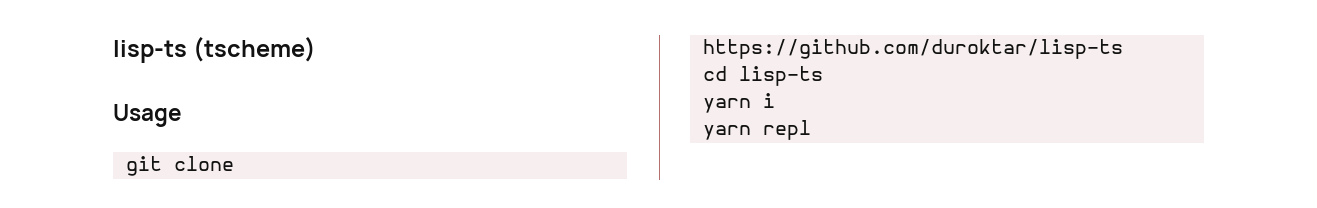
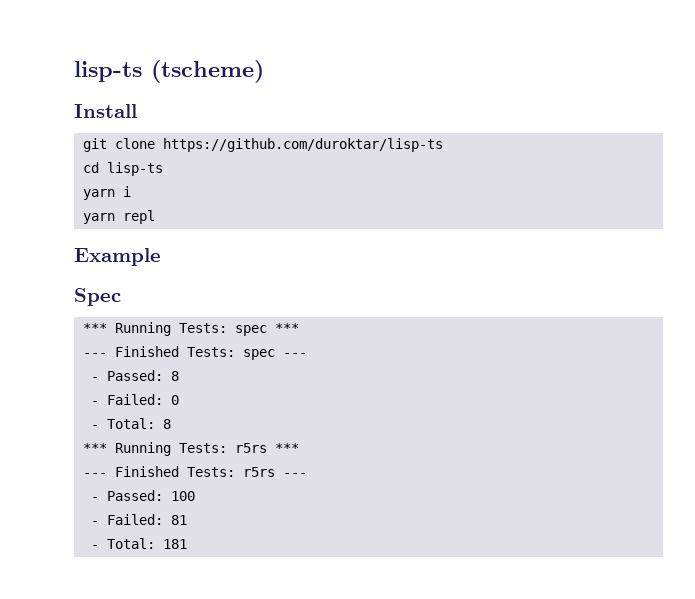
[113,104,182,127] Usage -> [74,104,137,118] Install
(812, 130) none -> [74,248,161,266] [74,288,121,306] [82,322,299,336] [82,346,307,360] [90,370,179,381] [90,394,179,405] [90,418,171,429] [82,442,299,456] [82,466,307,477] [90,490,195,501] [90,514,187,525] [90,538,187,549] // Example // Spec // *** Running Tests: spec *** // --- Finished Tests: spec --- // - Passed: 8 // - Failed: 0 // - Total: 8 // *** Running Tests: r5rs *** // --- Finished Tests: r5rs --- // - Passed: 100 // - Failed: 81 // - Total: 181

